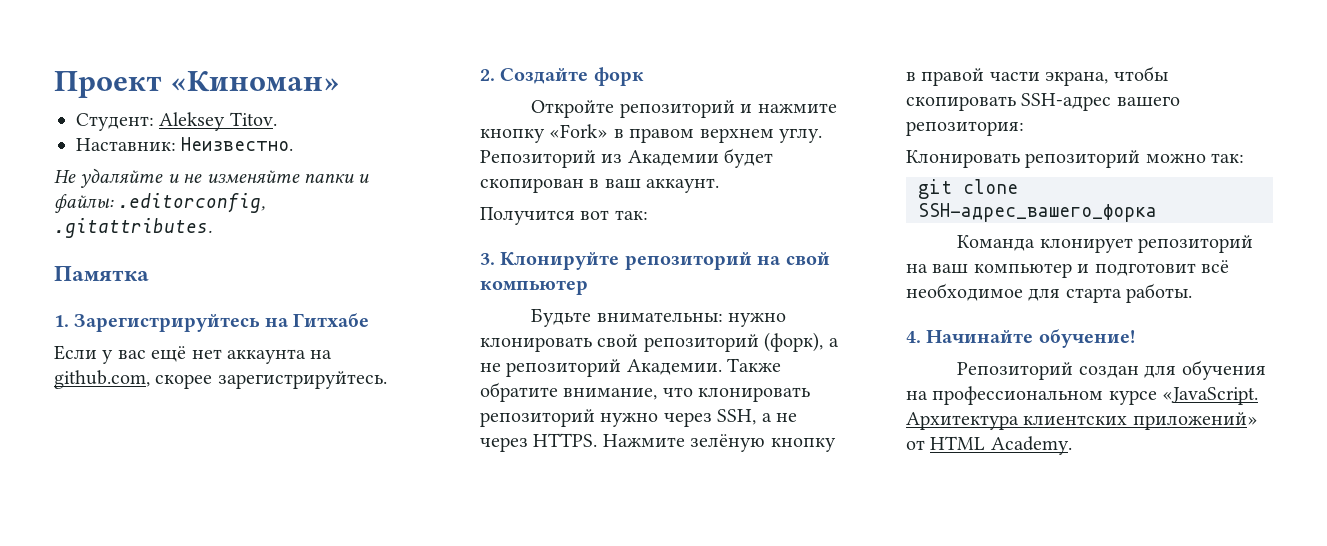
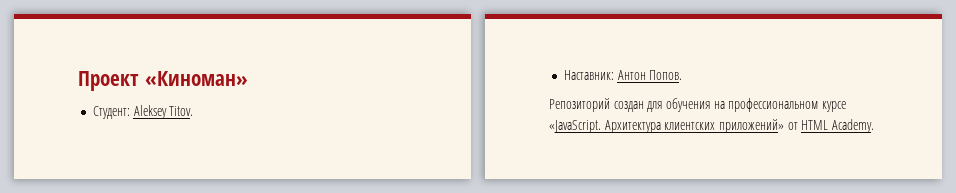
[181,137,294,151] [54,168,370,188] [54,193,266,213] [54,218,212,238] [54,266,149,281] [54,313,370,332] [54,345,333,364] [54,370,387,389] [480,67,644,86] [531,100,837,118] [480,124,822,143] [480,148,774,168] [480,178,720,193] [480,207,648,225] [480,251,830,270] [480,280,588,295] [531,308,787,327] [480,332,839,352] [480,358,782,377] [480,382,811,402] [480,409,797,427] [480,433,836,452] [906,66,1168,86] [906,93,1180,111] [906,121,1024,136] [906,150,1245,168] [918,179,1018,199] [918,203,1157,222] [957,235,1254,253] [906,260,1229,278] [906,283,1193,303] [906,329,1135,348] Неизвестно. // Не удаляйте и не изменяйте папки и файлы: .editorconfig, .gitattributes. // Памятка // 1. Зарегистрируйтесь на Гитхабе // Если у вас ещё нет аккаунта на github.com, скорее зарегистрируйтесь. // 2. Создайте форк // Откройте репозиторий и нажмите кнопку «Fork» в правом верхнем углу. Репозиторий из Академии будет скопирован в ваш аккаунт. // Получится вот так: // 3. Клонируйте репозиторий на свой компьютер // Будьте внимательны: нужно клонировать свой репозиторий (форк), а не репозиторий Академии. Также обратите внимание, что клонировать репозиторий нужно через SSH, а не через HTTPS. Нажмите зелёную кнопку в правой части экрана, чтобы скопировать SSH-адрес вашего репозитория: // Клонировать репозиторий можно так: // git clone SSH-адрес_вашего_форка // Команда клонирует репозиторий на ваш компьютер и подготовит всё необходимое для старта работы. // 4. Начинайте обучение! -> [617,70,683,80] Антон Попов.

